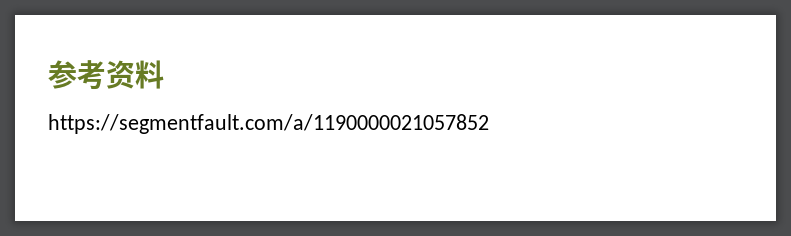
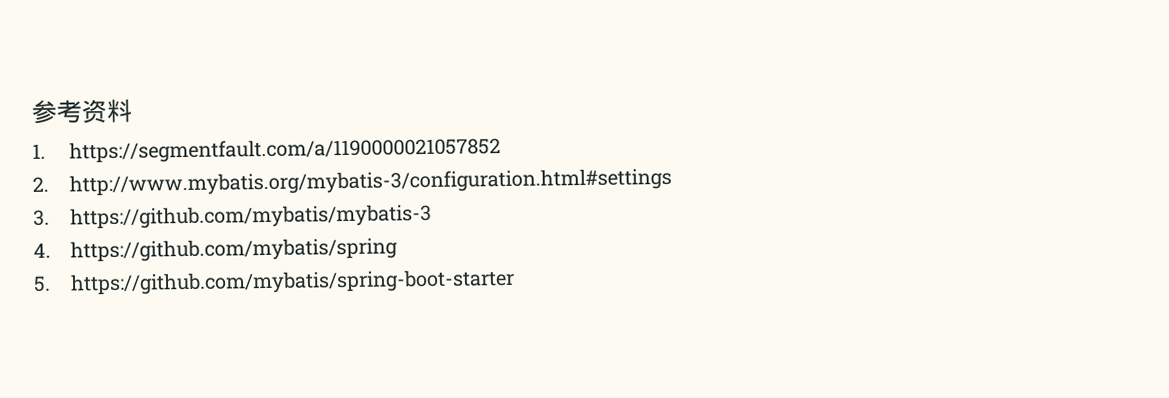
(164, 74) none -> [32,143,46,159] 1.
(489, 124) none -> [32,167,673,197] [33,203,433,230] [33,237,399,263] [33,268,516,296] // 2. http://www.mybatis.org/mybatis-3/configuration.html#settings // 3. https://github.com/mybatis/mybatis-3 // 4. https://github.com/mybatis/spring // 5. https://github.com/mybatis/spring-boot-starter

